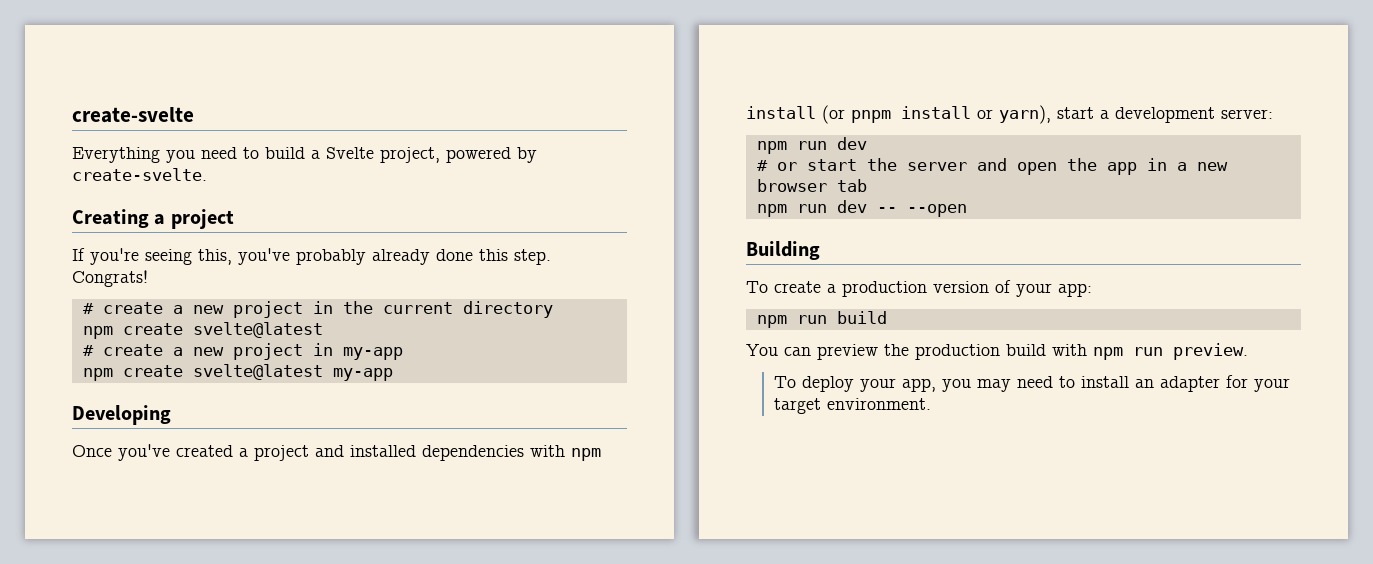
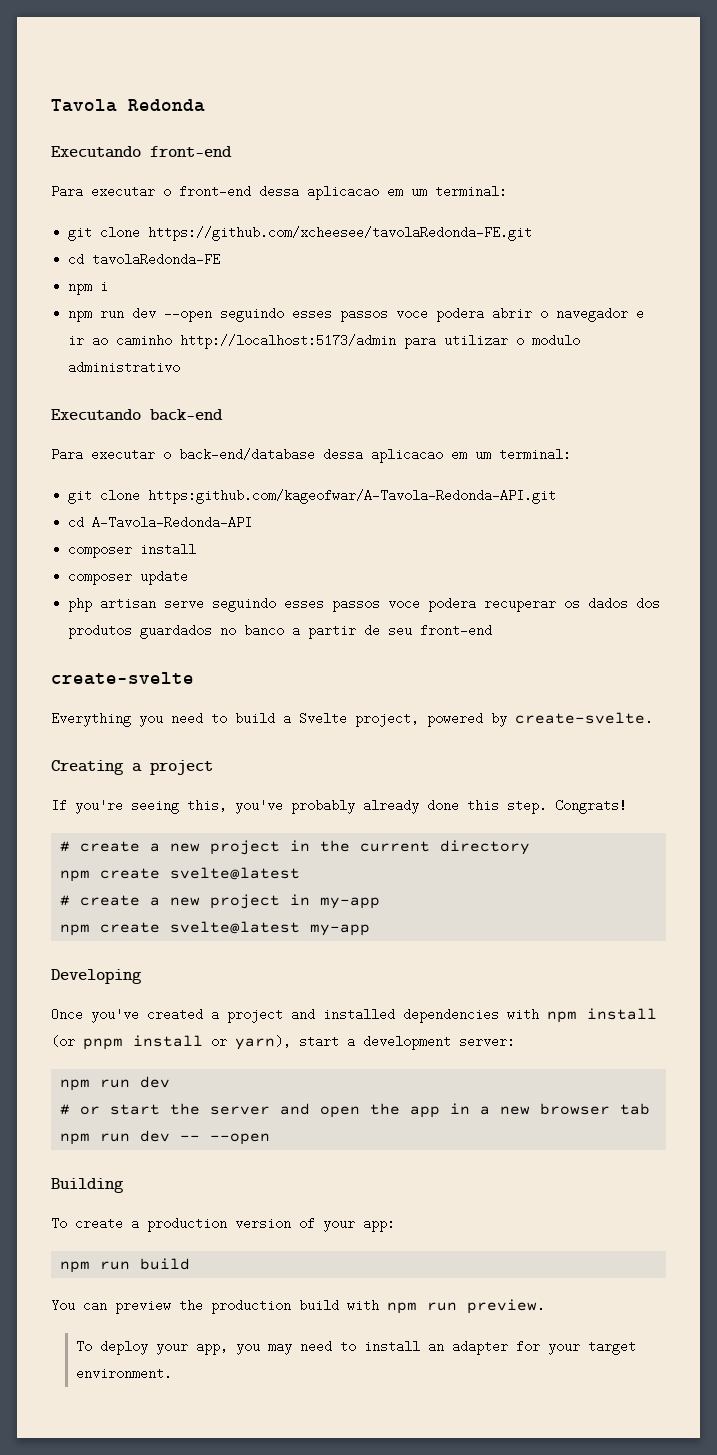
(72, 115) none -> [51,99,205,112] [51,146,232,158] [51,185,507,200] [68,226,533,241] [68,253,221,266] [68,282,109,295] [68,307,645,322] [68,334,581,349] [68,361,181,374] [51,409,223,421] [51,448,571,463] [68,489,557,504] [68,516,253,529] [68,543,197,558] [68,570,189,585] [68,597,661,612] [68,624,493,639] Tavola Redonda // Executando front-end // Para executar o front-end dessa aplicacao em um terminal: // git clone https://github.com/xcheesee/tavolaRedonda-FE.git // cd tavolaRedonda-FE // npm i // npm run dev --open seguindo esses passos voce podera abrir o navegador e ir ao caminho http://localhost:5173/admin para utilizar o modulo administrativo // Executando back-end // Para executar o back-end/database dessa aplicacao em um terminal: // git clone https:github.com/kageofwar/A-Tavola-Redonda-API.git // cd A-Tavola-Redonda-API // composer install // composer update // php artisan serve seguindo esses passos voce podera recuperar os dados dos produtos guardados no banco a partir de seu front-end //

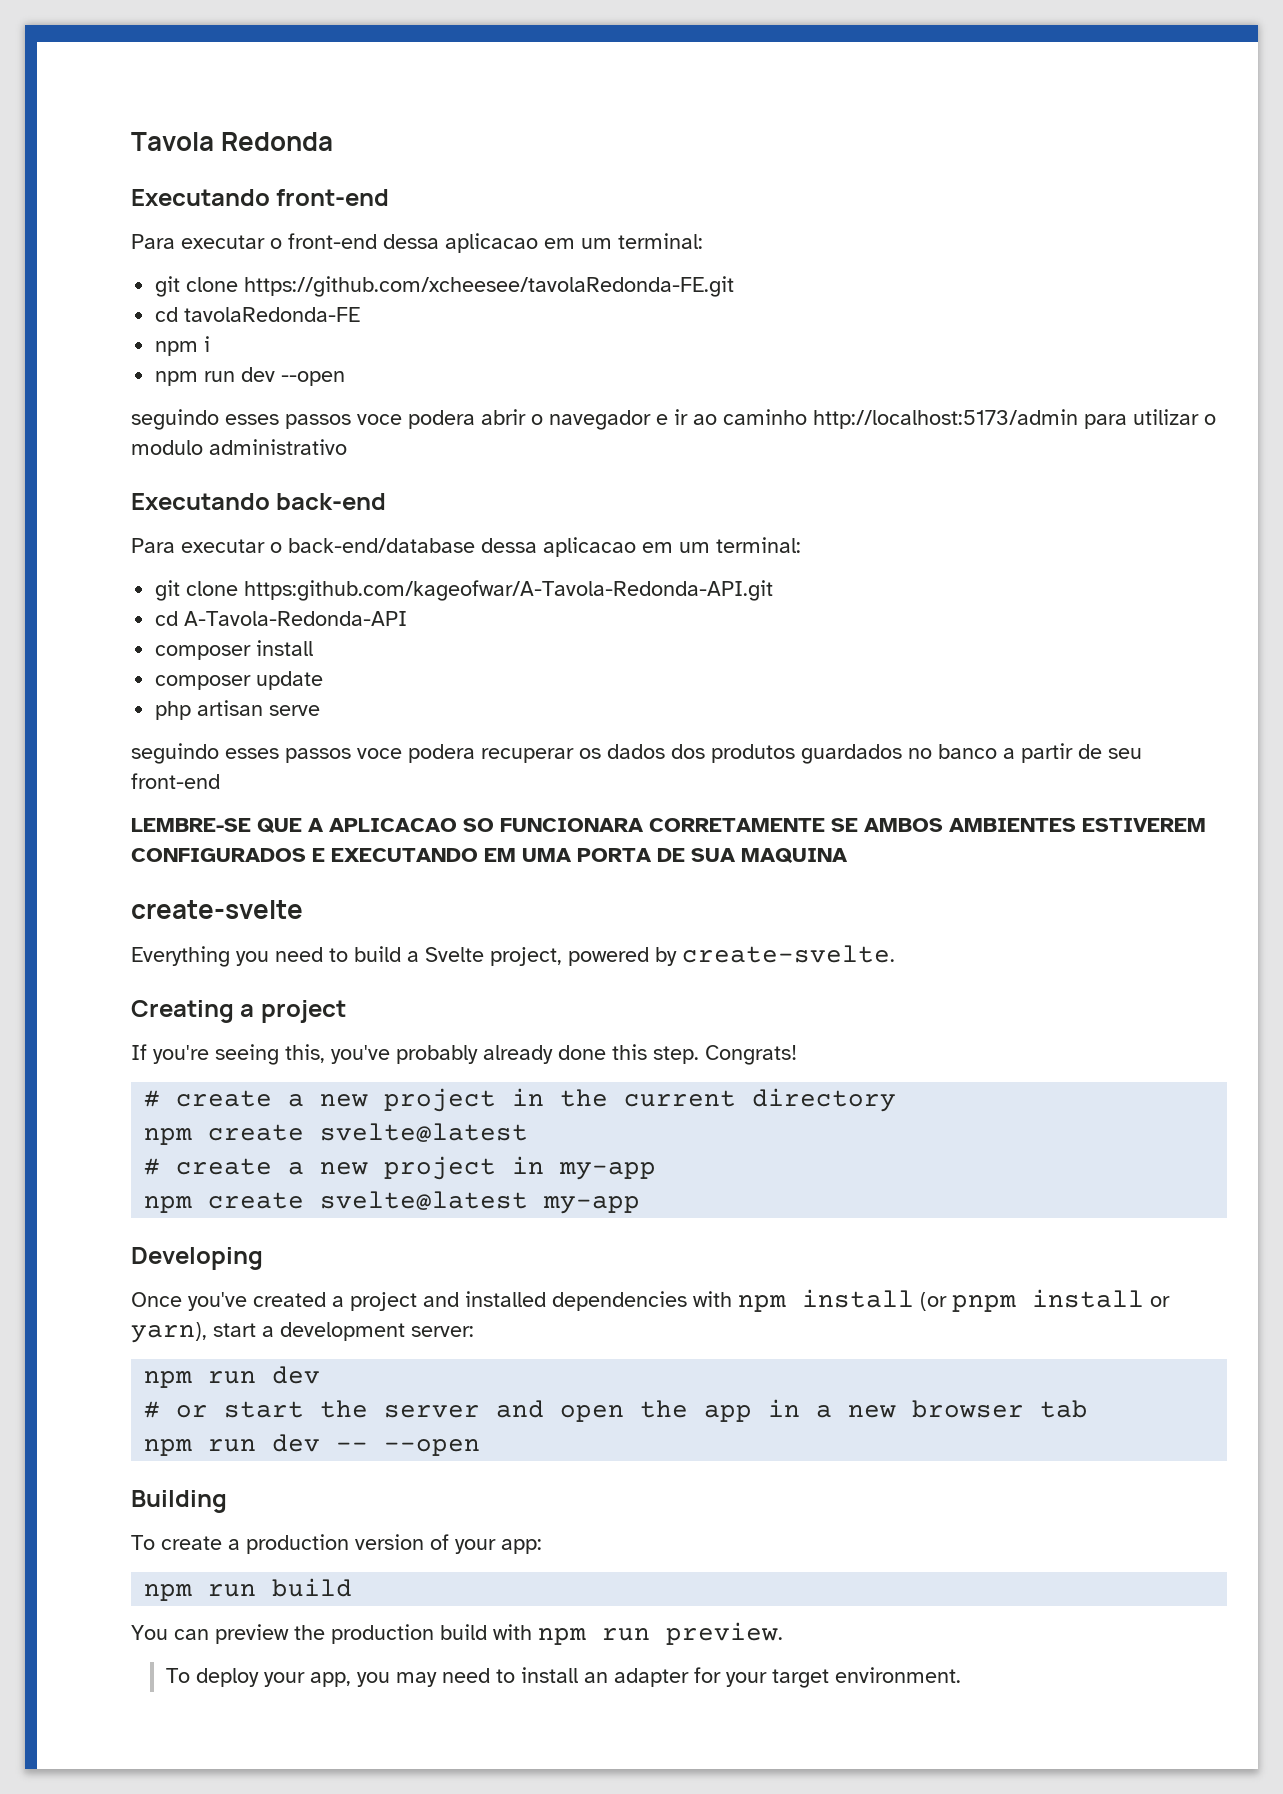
(213, 314) none -> (346, 378) //
(205, 603) none -> (321, 710) //
(493, 630) none -> [131,818,1206,834] [131,848,848,864] // LEMBRE-SE QUE A APLICACAO SO FUNCIONARA CORRETAMENTE SE AMBOS AMBIENTES ESTIVEREM CONFIGURADOS E EXECUTANDO EM UMA PORTA DE SUA MAQUINA

